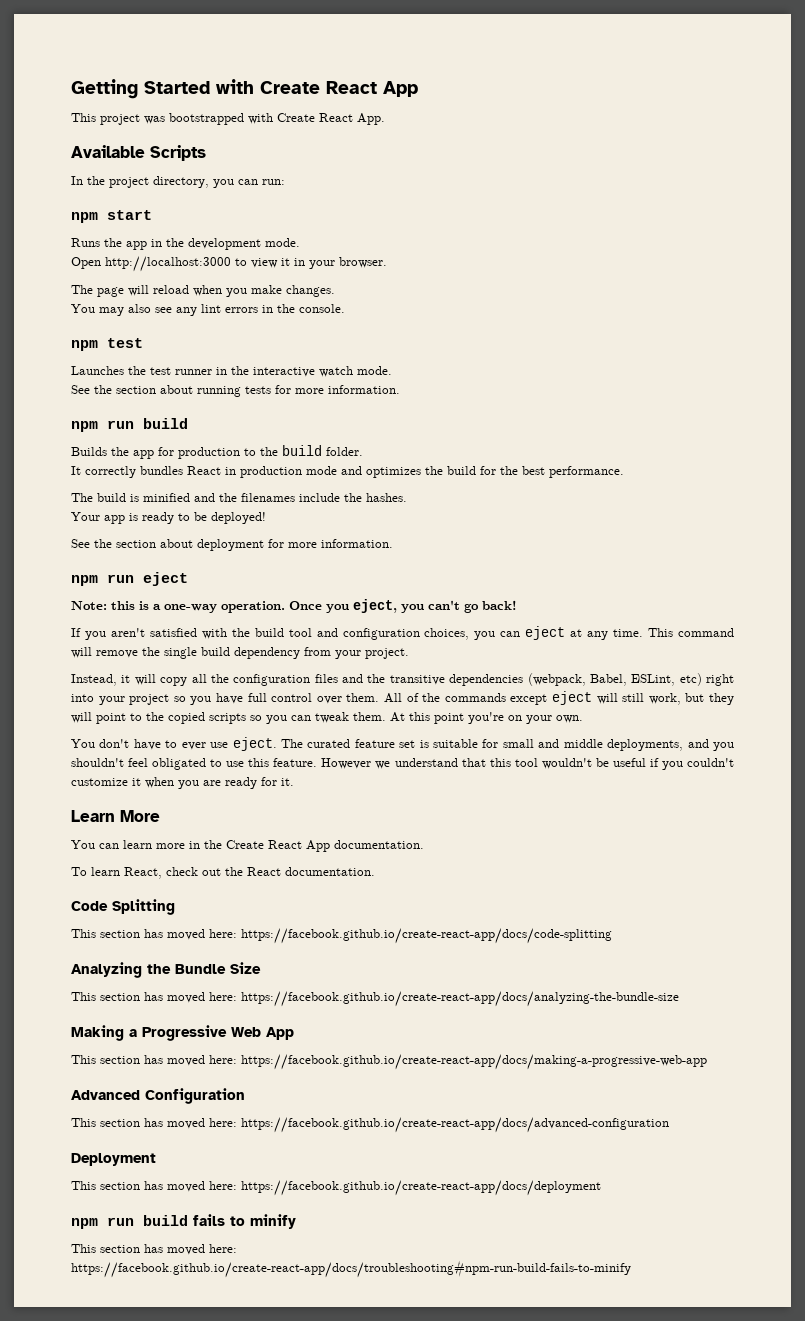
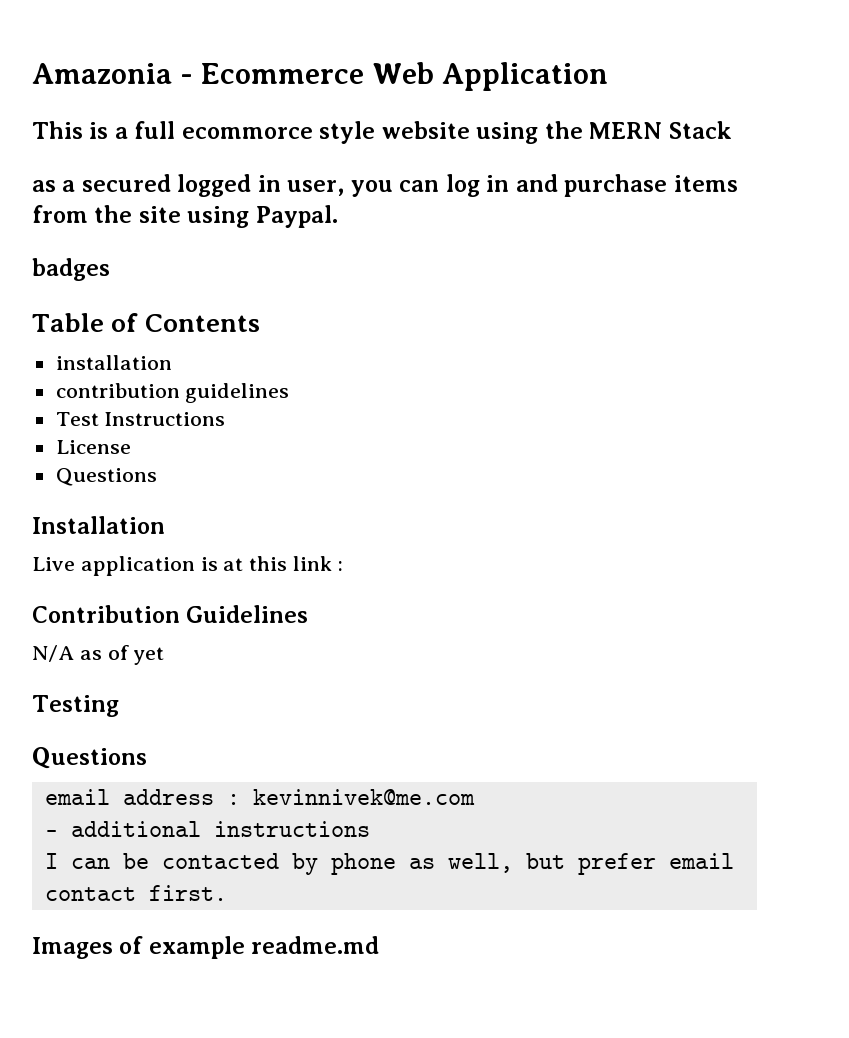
[71,79,418,99] [71,113,385,125] [71,145,206,161] [71,176,285,188] [71,210,152,223] [71,238,300,250] [71,256,387,272] [71,285,335,297] [71,304,345,316] [71,338,143,351] [71,366,392,377] [71,385,400,397] [71,418,188,432] [71,445,363,459] [71,466,624,478] [71,493,407,502] [71,512,266,524] [71,539,393,551] [71,572,188,586] [71,599,517,613] [71,626,735,640] [71,647,409,659] [71,673,734,686] [71,691,735,705] [71,712,583,724] [71,737,735,751] [71,758,734,770] [71,777,294,789] [71,810,160,822] [71,840,424,852] [71,867,375,879] [71,899,175,915] [71,928,612,944] [71,962,261,978] [71,991,679,1007] [71,1025,294,1041] [71,1054,707,1070] [71,1088,245,1104] [71,1117,669,1133] [71,1153,156,1166] [71,1180,601,1196] [71,1214,296,1229] [71,1244,237,1255] [71,1260,631,1278] Getting Started with Create React App // This project was bootstrapped with Create React App. // Available Scripts // In the project directory, you can run: // npm start // Runs the app in the development mode. // Open http://localhost:3000 to view it in your browser. // The page will reload when you make changes. // You may also see any lint errors in the console. // npm test // Launches the test runner in the interactive watch mode. // See the section about running tests for more information. // npm run build // Builds the app for production to the build folder. // It correctly bundles React in production mode and optimizes the build for the best performance. // The build is minified and the filenames include the hashes. // Your app is ready to be deployed! // See the section about deployment for more information. // npm run eject // Note: this is a one-way operation. Once you eject, you can't go back! // If you aren't satisfied with the build tool and configuration choices, you can eject at any time. This command will remove the single build dependency from your project. // Instead, it will copy all the configuration files and the transitive dependencies (webpack, Babel, ESLint, etc) right into your project so you have full control over them. All of the commands except eject will still work, but they will point to the copied scripts so you can tweak them. At this point you're on your own. // You don't have to ever use eject. The curated feature set is suitable for small and middle deployments, and you shouldn't feel obligated to use this feature. However we understand that this tool wouldn't be useful if you couldn't customize it when you are ready for it. // Learn More // You can learn more in the Create React App documentation. // To learn React, check out the React documentation. // Code Splitting // This section has moved here: https://facebook.github.io/create-react-app/docs/code-splitting // Analyzing the Bundle Size // This section has moved here: https://facebook.github.io/create-react-app/docs/analyzing-the-bundle-size // Making a Progressive Web App // This section has moved here: https://facebook.github.io/create-react-app/docs/making-a-progressive-web-app // Advanced Configuration // This section has moved here: https://facebook.github.io/create-react-app/docs/advanced-configuration // Deployment // This section has moved here: https://facebook.github.io/create-react-app/docs/deployment // npm run build fails to minify // This section has moved here: https://facebook.github.io/create-react-app/docs/troubleshooting#npm-run-build-fails-to-minify -> [32,62,609,91] [32,121,732,144] [32,174,738,197] [32,205,338,228] [32,258,110,281] [32,313,260,332] [55,355,172,370] [55,383,290,403] [55,412,226,426] [55,440,131,454] [55,468,157,486] [32,516,165,534] [32,556,343,576] [32,605,309,623] [32,645,165,665] [32,695,119,717] [32,747,147,769] [44,789,475,805] [44,821,370,837] [44,853,734,875] [44,885,227,901] [32,936,380,959] Amazonia - Ecommerce Web Application // This is a full ecommorce style website using the MERN Stack // as a secured logged in user, you can log in and purchase items from the site using Paypal. // badges // Table of Contents // installation // contribution guidelines // Test Instructions // License // Questions // Installation // Live application is at this link : // Contribution Guidelines // N/A as of yet // Testing // Questions // email address : kevinnivek@me.com // - additional instructions // I can be contacted by phone as well, but prefer email contact first. // Images of example readme.md

